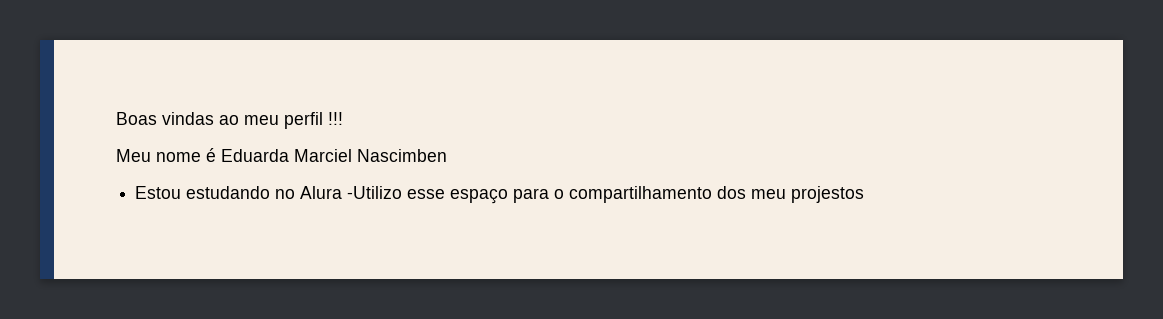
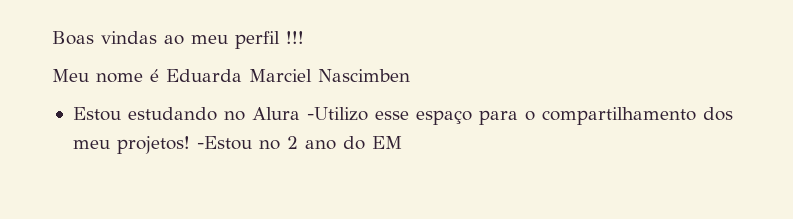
[791,186,865,203] projestos -> [116,136,402,154] projetos! -Estou no 2 ano do EM

